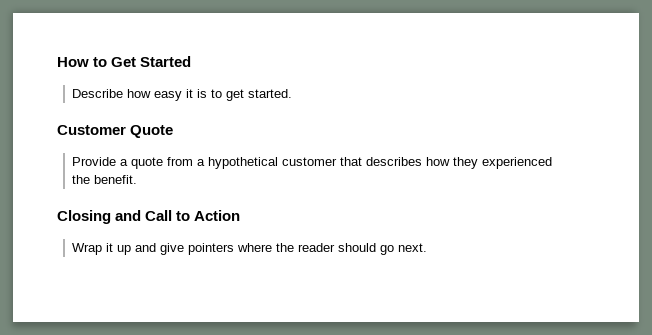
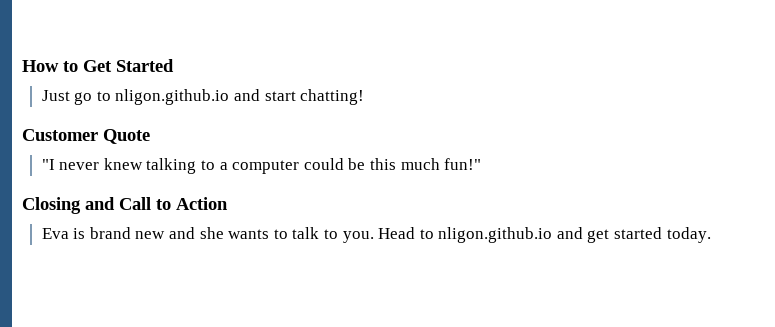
[71,89,292,101] [57,125,174,138] [71,157,552,169] [71,175,137,184] Describe how easy it is to get started. // Customer Quote // Provide a quote from a hypothetical customer that describes how they experienced the benefit. -> [41,89,365,105] [22,129,150,144] [41,158,482,174] Just go to nligon.github.io and start chatting! // Customer Quote // "I never knew talking to a computer could be this much fun!"
[71,243,427,255] Wrap it up and give pointers where the reader should go next. -> [41,227,711,243] Eva is brand new and she wants to talk to you. Head to nligon.github.io and get started today.

